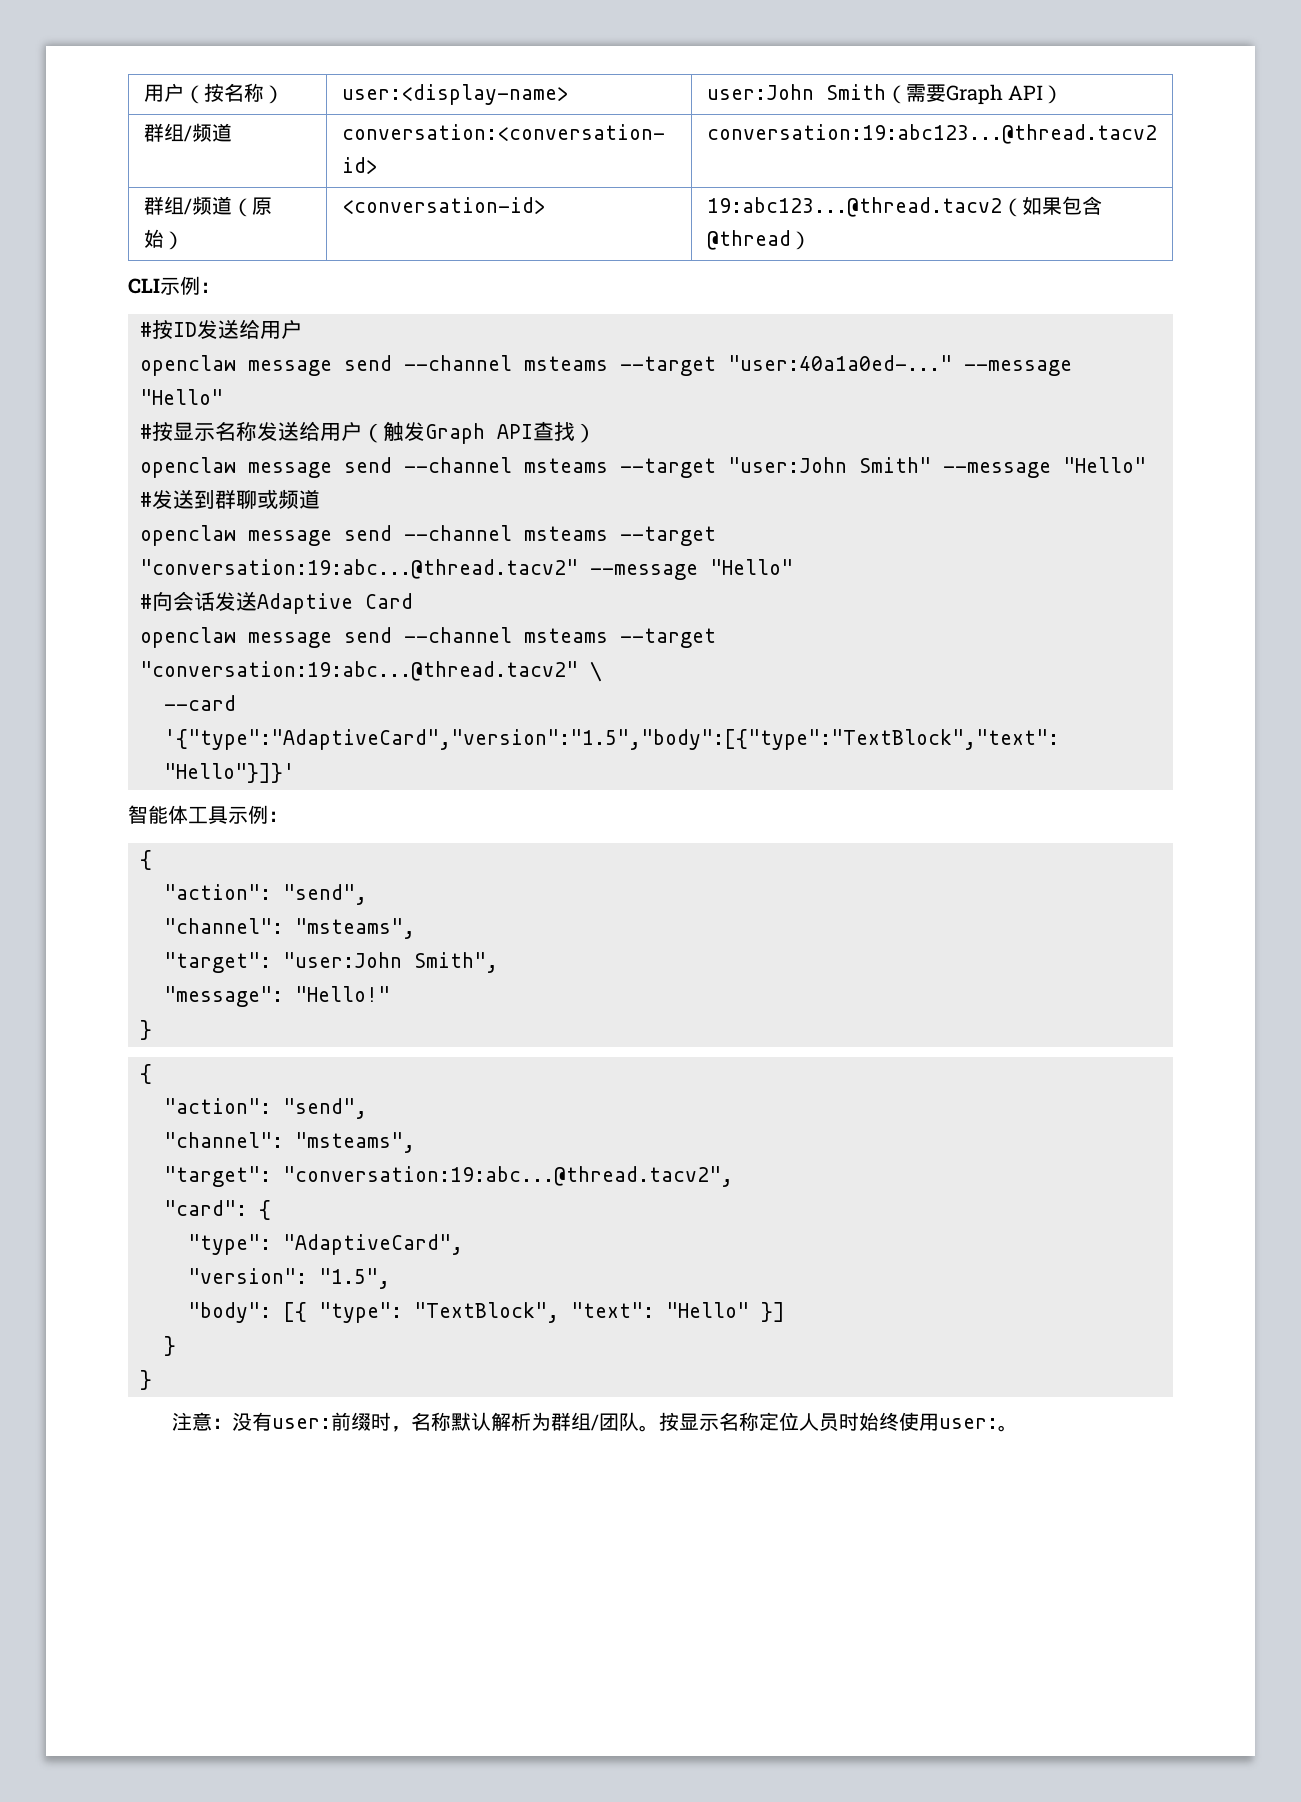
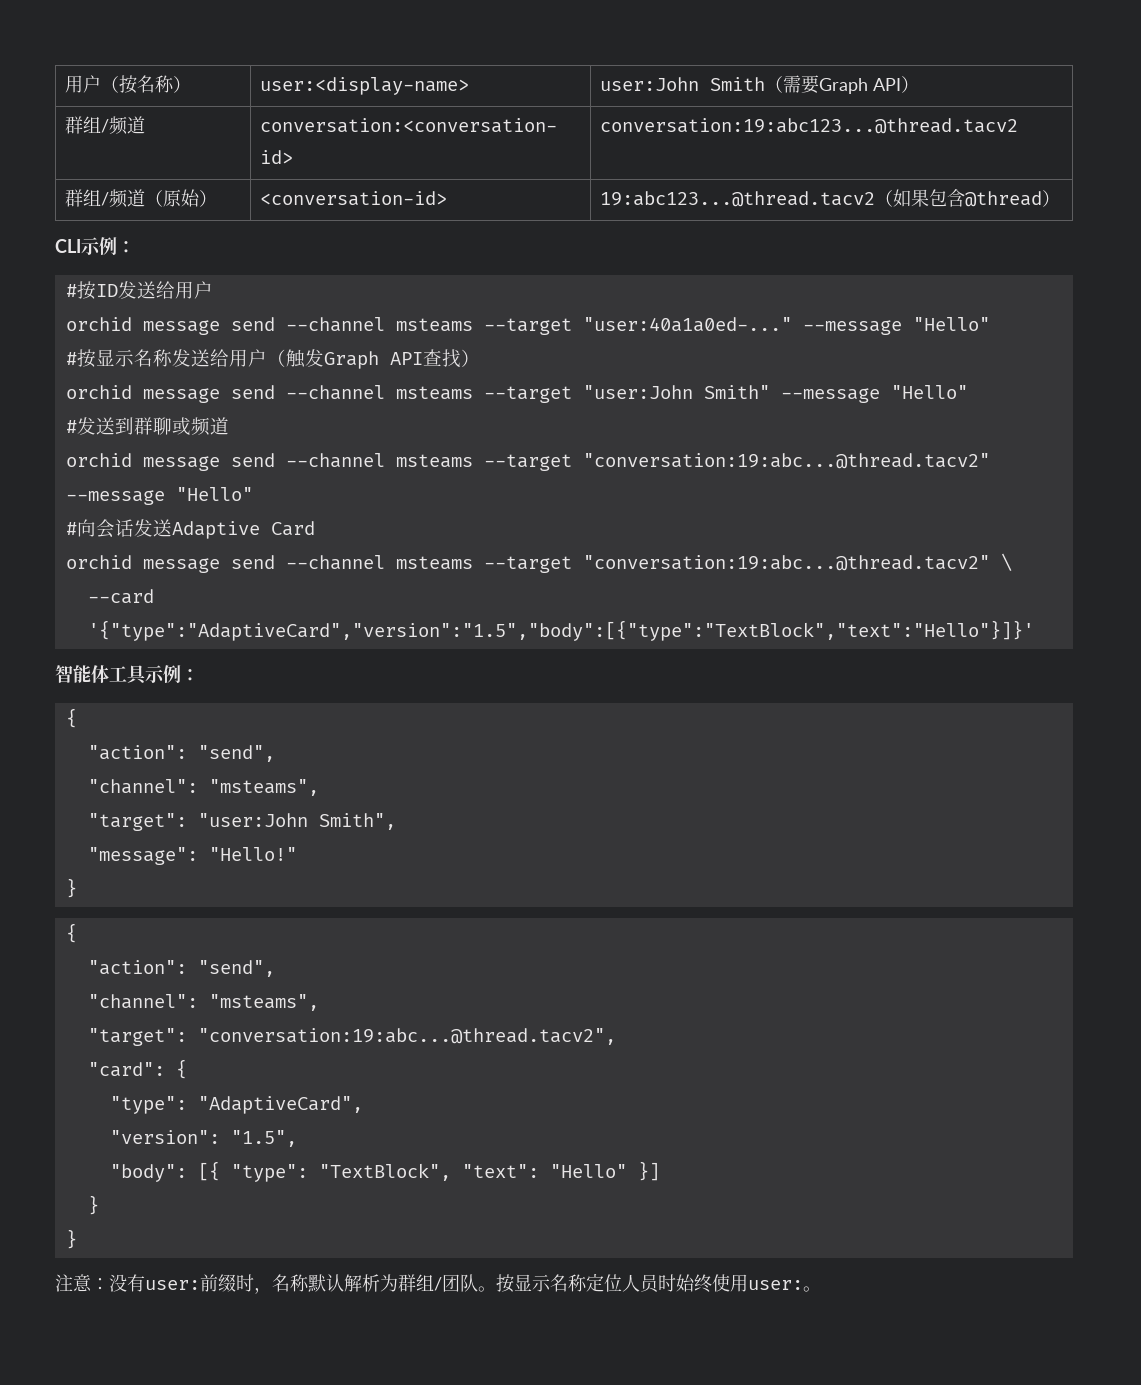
[140,355,236,376] openclaw -> [65,317,132,331] orchid
[140,457,236,478] openclaw -> [65,385,132,399] orchid
[140,525,236,546] openclaw -> [65,453,132,467] orchid
[140,627,236,648] openclaw -> [65,555,132,569] orchid

